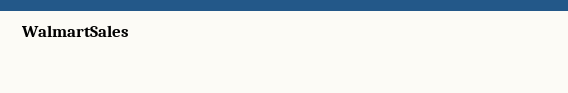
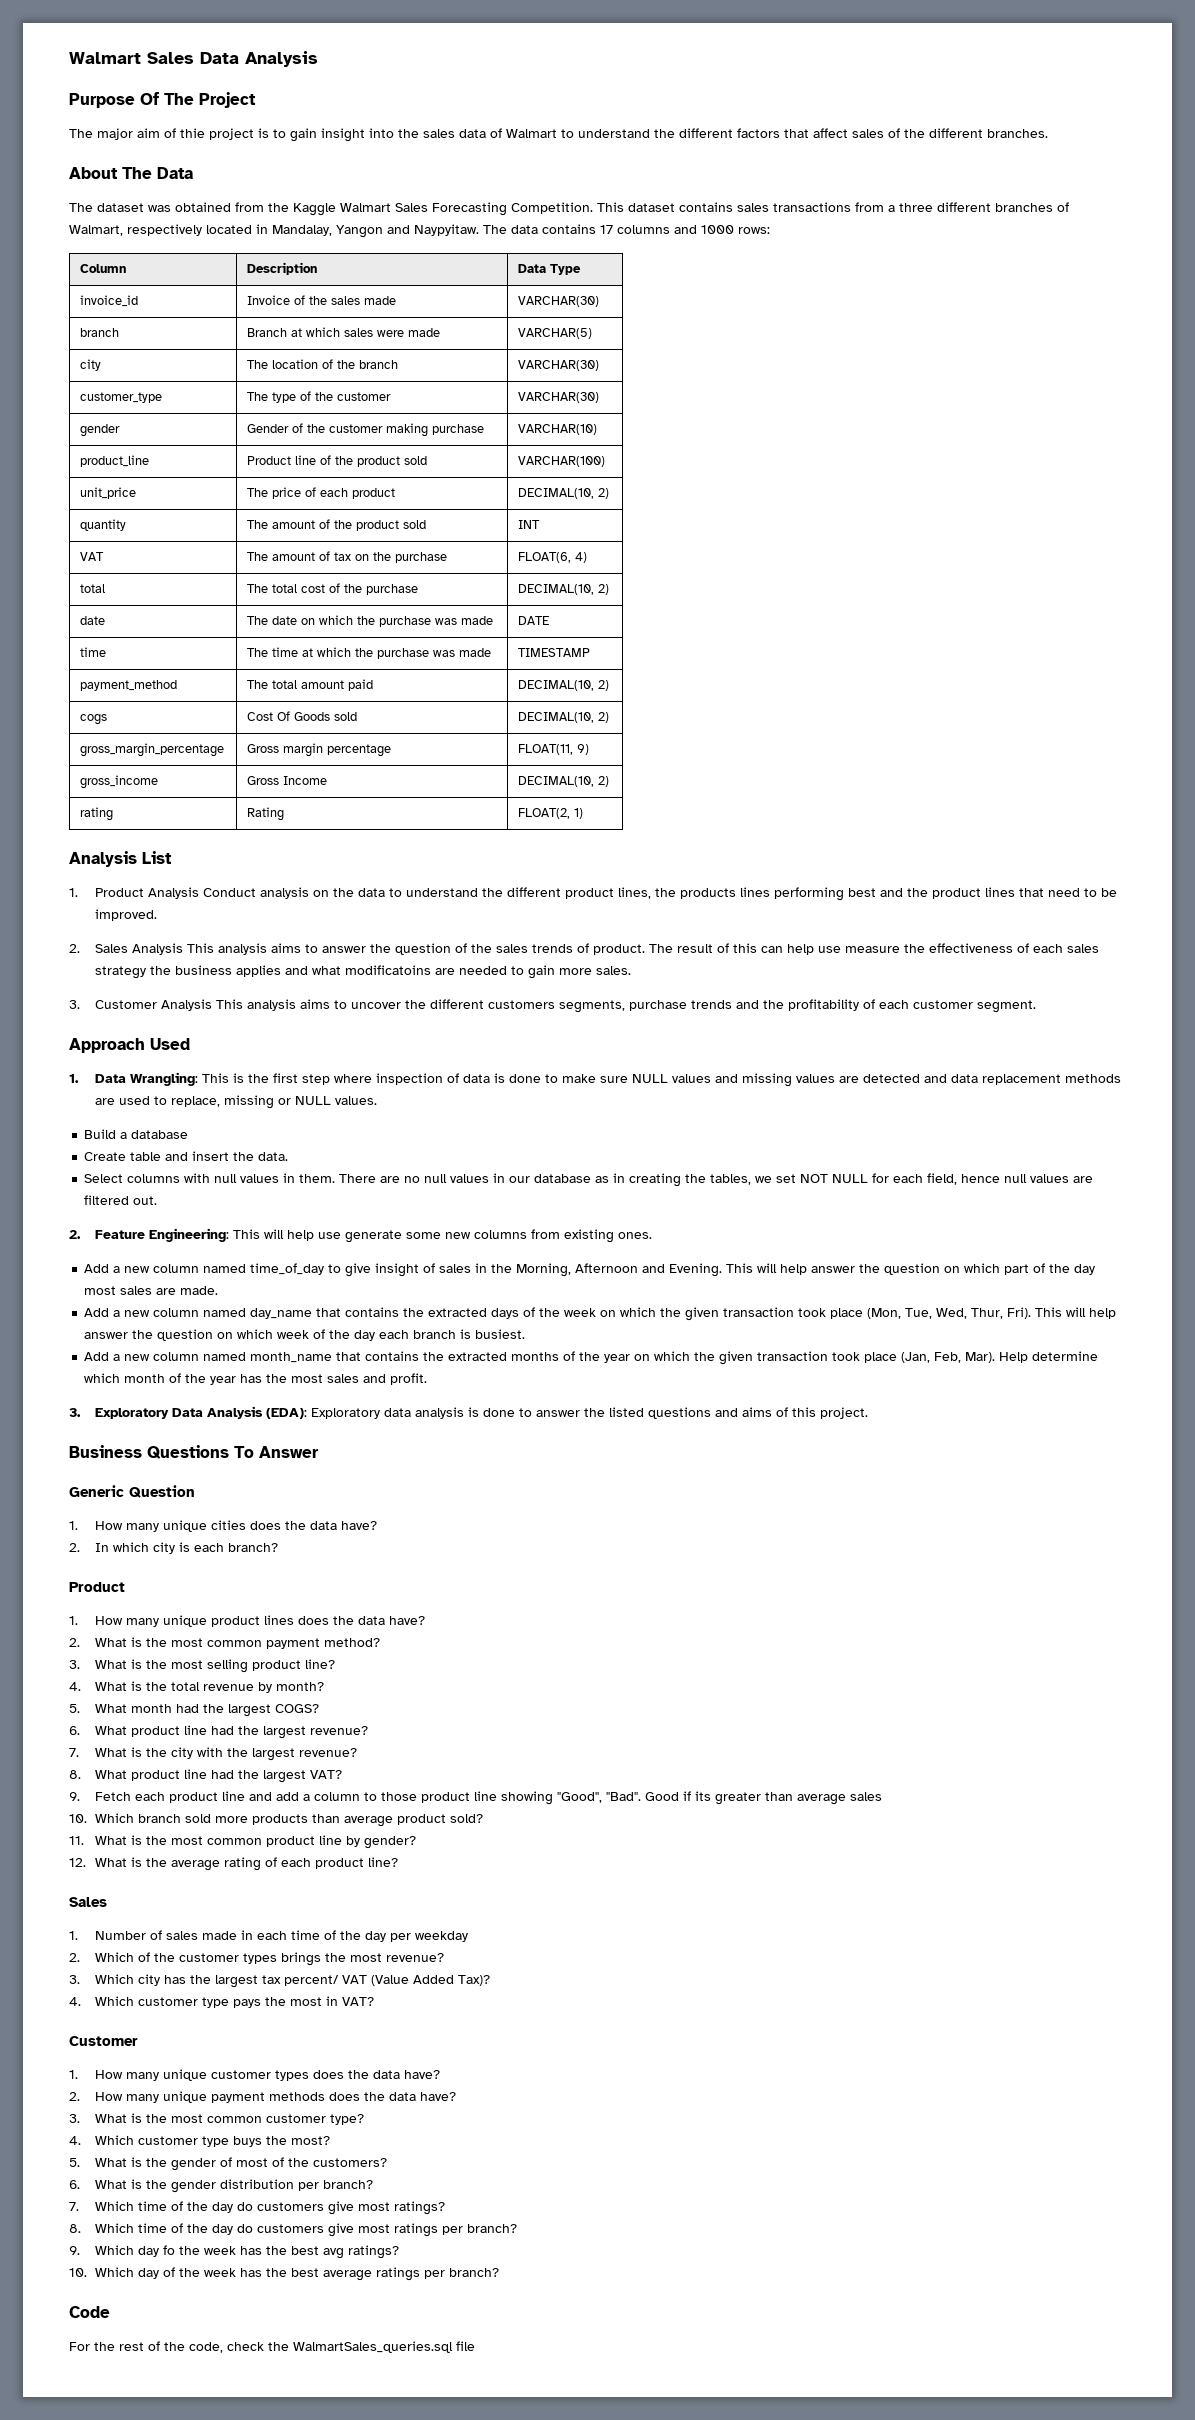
[21,25,129,37] WalmartSales -> [69,51,318,67] [69,92,256,108] [69,128,1048,142] [69,167,193,179] [69,202,1069,216] [69,224,770,238] [80,264,127,273] [247,262,318,275] [518,264,582,275] [80,295,139,307] [247,295,397,305] [518,296,600,307] [80,328,120,337] [247,327,441,337] [518,328,593,339] [80,359,102,371] [247,359,399,369] [518,360,600,371] [80,392,163,403] [247,391,392,403] [518,392,600,403] [80,424,121,437] [247,423,485,437] [518,424,598,435] [80,455,150,467] [247,455,428,467] [518,456,606,467] [80,487,137,499] [247,487,396,499] [518,488,610,499] [80,519,127,531] [247,519,427,531] [518,520,541,529] [80,552,105,561] [247,551,448,563] [518,552,588,563] [80,584,106,593] [247,583,419,595] [518,584,610,595] [80,616,106,625] [247,615,494,627] [518,616,550,625] [80,647,107,657] [247,647,492,659] [518,648,591,657] [80,680,178,691] [247,679,374,691] [518,680,610,691] [80,714,108,725] [247,711,358,721] [518,712,610,723] [80,743,225,757] [247,743,392,757] [518,744,590,755] [80,775,159,789] [247,776,328,785] [518,776,610,787] [80,807,114,821] [247,807,285,821] [518,808,584,819] [69,851,172,867] [69,887,1117,901] [94,909,157,921] [69,943,1099,955] [94,965,631,979] [69,999,1036,1013] [69,1038,190,1053] [69,1072,1121,1087] [94,1095,377,1109] [84,1129,189,1139] [84,1151,289,1161] [84,1173,1094,1187] [84,1195,158,1205] [69,1228,652,1243] [84,1263,1096,1277] [84,1286,219,1295] [84,1307,1117,1321] [84,1329,526,1341] [84,1351,1099,1365] [84,1373,428,1385] [69,1406,868,1419] [69,1445,319,1459] [69,1485,195,1498] [69,1520,377,1532] [69,1542,278,1554] [69,1582,125,1592] [69,1615,425,1627] [69,1637,380,1649] [69,1659,335,1673] [69,1681,324,1693] [69,1704,319,1717] [69,1725,368,1739] [69,1747,357,1761] [69,1769,342,1783] [69,1791,882,1805] [69,1813,483,1827] [69,1835,416,1849] [69,1857,398,1871] [69,1897,107,1907] [69,1930,468,1942] [69,1952,444,1966] [69,1974,490,1988] [69,1996,374,2008] [69,2036,138,2046] [69,2069,440,2081] [69,2091,456,2103] [69,2113,364,2125] [69,2135,330,2147] [69,2157,387,2171] [69,2179,373,2193] [69,2201,445,2215] [69,2223,517,2237] [69,2245,399,2259] [69,2267,499,2281] [69,2306,110,2318] [69,2341,475,2353] Walmart Sales Data Analysis // Purpose Of The Project // The major aim of thie project is to gain insight into the sales data of Walmart to understand the different factors that affect sales of the different branches. // About The Data // The dataset was obtained from the Kaggle Walmart Sales Forecasting Competition. This dataset contains sales transactions from a three different branches of Walmart, respectively located in Mandalay, Yangon and Naypyitaw. The data contains 17 columns and 1000 rows: // Column | Description | Data Type // invoice_id | Invoice of the sales made | VARCHAR(30) // branch | Branch at which sales were made | VARCHAR(5) // city | The location of the branch | VARCHAR(30) // customer_type | The type of the customer | VARCHAR(30) // gender | Gender of the customer making purchase | VARCHAR(10) // product_line | Product line of the product sold | VARCHAR(100) // unit_price | The price of each product | DECIMAL(10, 2) // quantity | The amount of the product sold | INT // VAT | The amount of tax on the purchase | FLOAT(6, 4) // total | The total cost of the purchase | DECIMAL(10, 2) // date | The date on which the purchase was made | DATE // time | The time at which the purchase was made | TIMESTAMP // payment_method | The total amount paid | DECIMAL(10, 2) // cogs | Cost Of Goods sold | DECIMAL(10, 2) // gross_margin_percentage | Gross margin percentage | FLOAT(11, 9) // gross_income | Gross Income | DECIMAL(10, 2) // rating | Rating | FLOAT(2, 1) // Analysis List // 1. Product Analysis Conduct analysis on the data to understand the different product lines, the products lines performing best and the product lines that need to be improved. // 2. Sales Analysis This analysis aims to answer the question of the sales trends of product. The result of this can help use measure the effectiveness of each sales strategy the business applies and what modificatoins are needed to gain more sales. // 3. Customer Analysis This analysis aims to uncover the different customers segments, purchase trends and the profitability of each customer segment. // Approach Used // 1. Data Wrangling: This is the first step where inspection of data is done to make sure NULL values and missing values are detected and data replacement methods are used to replace, missing or NULL values. // Build a database // Create table and insert the data. // Select columns with null values in them. There are no null values in our database as in creating the tables, we set NOT NULL for each field, hence null values are filtered out. // 2. Feature Engineering: This will help use generate some new columns from existing ones. // Add a new column named time_of_day to give insight of sales in the Morning, Afternoon and Evening. This will help answer the question on which part of the day most sales are made. // Add a new column named day_name that contains the extracted days of the week on which the given transaction took place (Mon, Tue, Wed, Thur, Fri). This will help answer the question on which week of the day each branch is busiest. // Add a new column named month_name that contains the extracted months of the year on which the given transaction took place (Jan, Feb, Mar). Help determine which month of the year has the most sales and profit. // 3. Exploratory Data Analysis (EDA): Exploratory data analysis is done to answer the listed questions and aims of this project. // Business Questions To Answer // Generic Question // 1. How many unique cities does the data have? // 2. In which city is each branch? // Product // 1. How many unique product lines does the data have? // 2. What is the most common payment method? // 3. What is the most selling product line? // 4. What is the total revenue by month? // 5. What month had the largest COGS? // 6. What product line had the largest revenue? // 7. What is the city with the largest revenue? // 8. What product line had the largest VAT? // 9. Fetch each product line and add a column to those product line showing "Good", "Bad". Good if its greater than average sales // 10. Which branch sold more products than average product sold? // 11. What is the most common product line by gender? // 12. What is the average rating of each product line? // Sales // 1. Number of sales made in each time of the day per weekday // 2. Which of the customer types brings the most revenue? // 3. Which city has the largest tax percent/ VAT (Value Added Tax)? // 4. Which customer type pays the most in VAT? // Customer // 1. How many unique customer types does the data have? // 2. How many unique payment methods does the data have? // 3. What is the most common customer type? // 4. Which customer type buys the most? // 5. What is the gender of most of the customers? // 6. What is the gender distribution per branch? // 7. Which time of the day do customers give most ratings? // 8. Which time of the day do customers give most ratings per branch? // 9. Which day fo the week has the best avg ratings? // 10. Which day of the week has the best average ratings per branch? // Code // For the rest of the code, check the WalmartSales_queries.sql file

